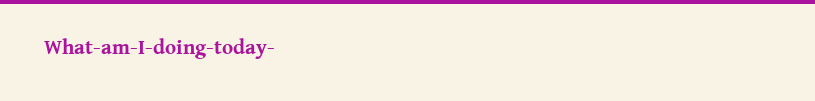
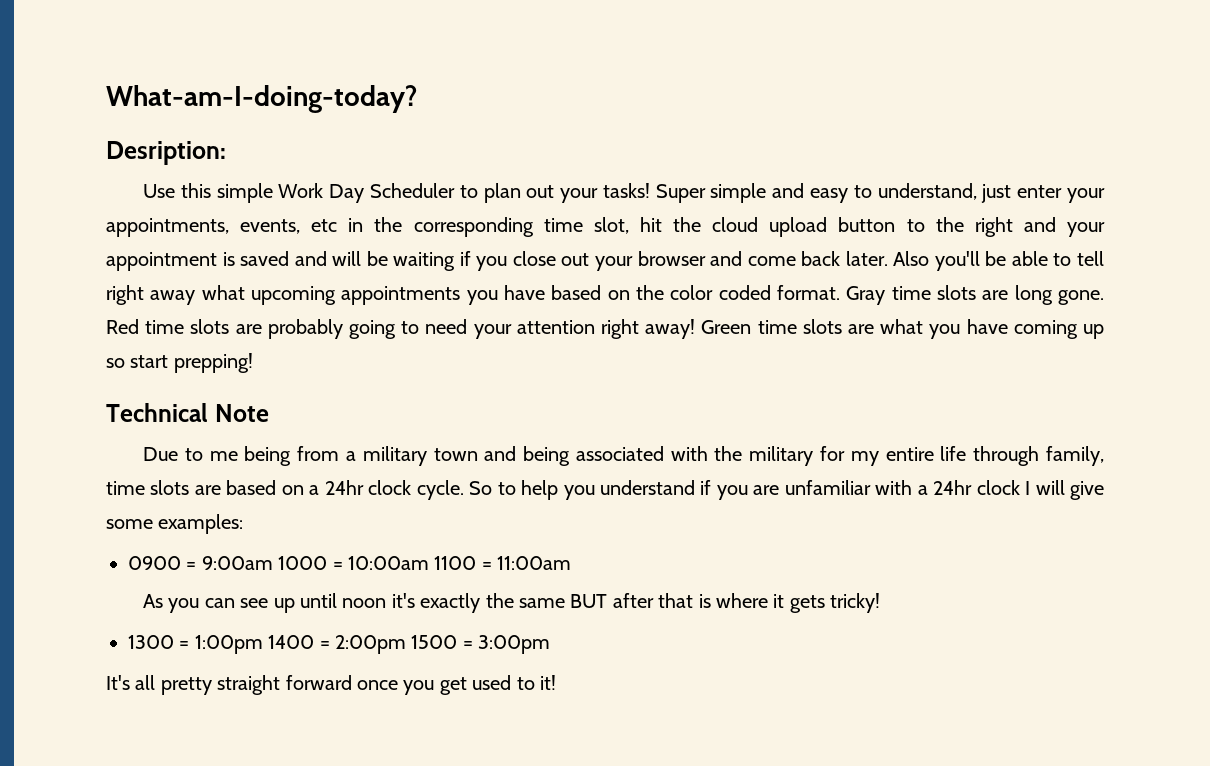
[44,38,275,59] What-am-I-doing-today- -> [106,85,417,113] [106,141,226,165] [143,183,1105,203] [106,217,1105,237] [106,251,1104,271] [106,285,1105,305] [106,319,1105,339] [106,353,253,373] [106,403,269,422] [143,446,1104,466] [106,480,1105,500] [106,514,244,534] [128,556,572,570] [143,593,881,613] [128,635,551,654] [106,675,556,695] What-am-I-doing-today? // Desription: // Use this simple Work Day Scheduler to plan out your tasks! Super simple and easy to understand, just enter your appointments, events, etc in the corresponding time slot, hit the cloud upload button to the right and your appointment is saved and will be waiting if you close out your browser and come back later. Also you'll be able to tell right away what upcoming appointments you have based on the color coded format. Gray time slots are long gone. Red time slots are probably going to need your attention right away! Green time slots are what you have coming up so start prepping! // Technical Note // Due to me being from a military town and being associated with the military for my entire life through family, time slots are based on a 24hr clock cycle. So to help you understand if you are unfamiliar with a 24hr clock I will give some examples: // 0900 = 9:00am 1000 = 10:00am 1100 = 11:00am // As you can see up until noon it's exactly the same BUT after that is where it gets tricky! // 1300 = 1:00pm 1400 = 2:00pm 1500 = 3:00pm // It's all pretty straight forward once you get used to it!

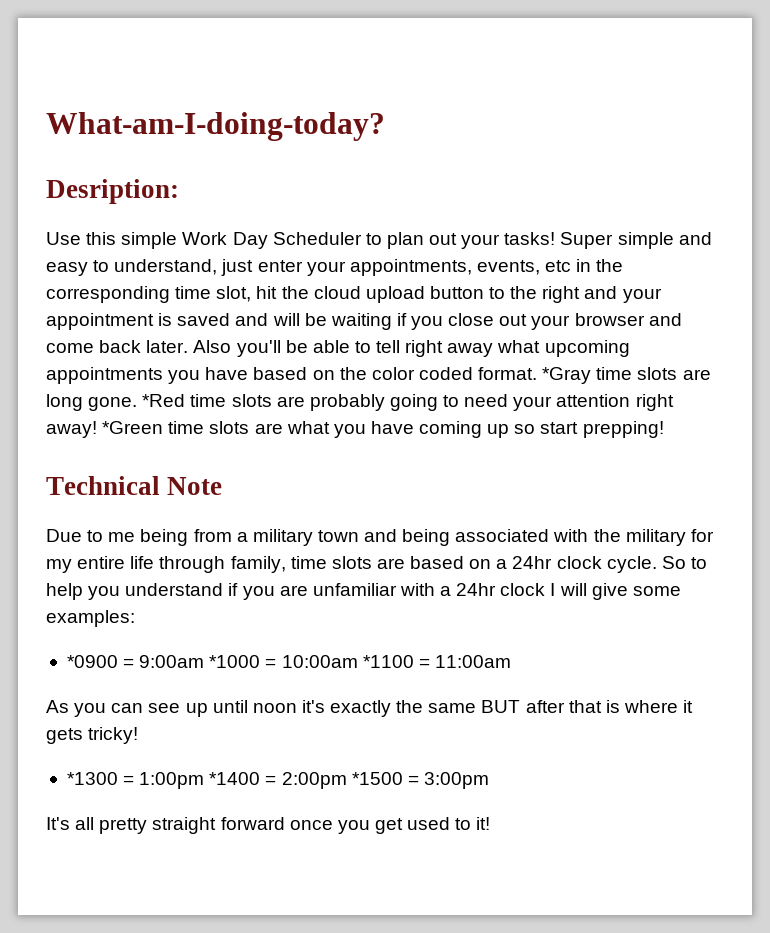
[846,286,886,305] Gray -> [542,367,592,384] *Gray
[106,319,139,334] Red -> [142,394,186,407] *Red
[701,320,752,334] Green -> [102,421,164,434] *Green
[128,556,181,570] 0900 -> [66,655,118,668] *0900
[278,556,328,570] 1000 -> [209,655,261,668] *1000
[434,556,477,570] 1100 -> [362,655,414,668] *1100
[128,635,174,649] 1300 -> [66,772,118,785] *1300
[268,635,315,649] 1400 -> [209,772,261,785] *1400
[411,635,458,649] 1500 -> [351,772,403,785] *1500

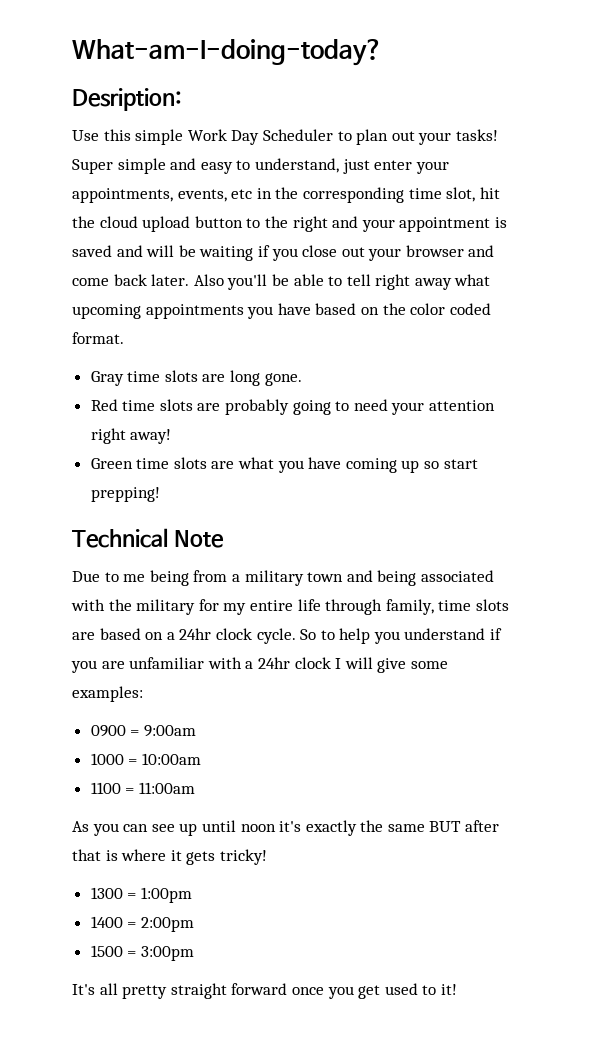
[542,367,592,384] *Gray -> [90,371,124,386] // Gray
[142,394,186,407] *Red -> [90,399,118,411] // Red
[102,421,164,434] *Green -> [90,458,133,469] // Green
[66,655,118,668] *0900 -> [90,725,126,737] 0900
[209,655,261,668] *1000 -> [90,753,124,765] // 1000
[362,655,414,668] *1100 -> [90,782,121,794] // 1100
[66,772,118,785] *1300 -> [90,887,123,899] 1300
[209,772,261,785] *1400 -> [90,916,123,928] // 1400
[351,772,403,785] *1500 -> [90,945,123,957] // 1500

